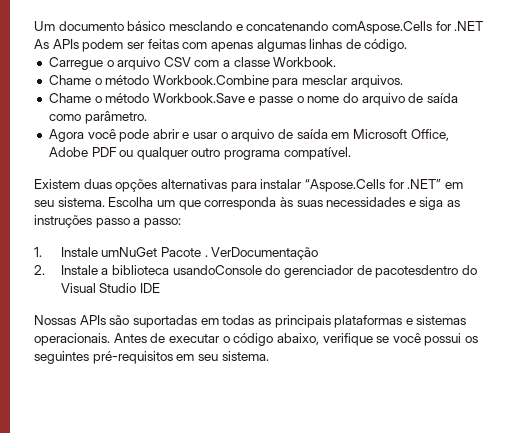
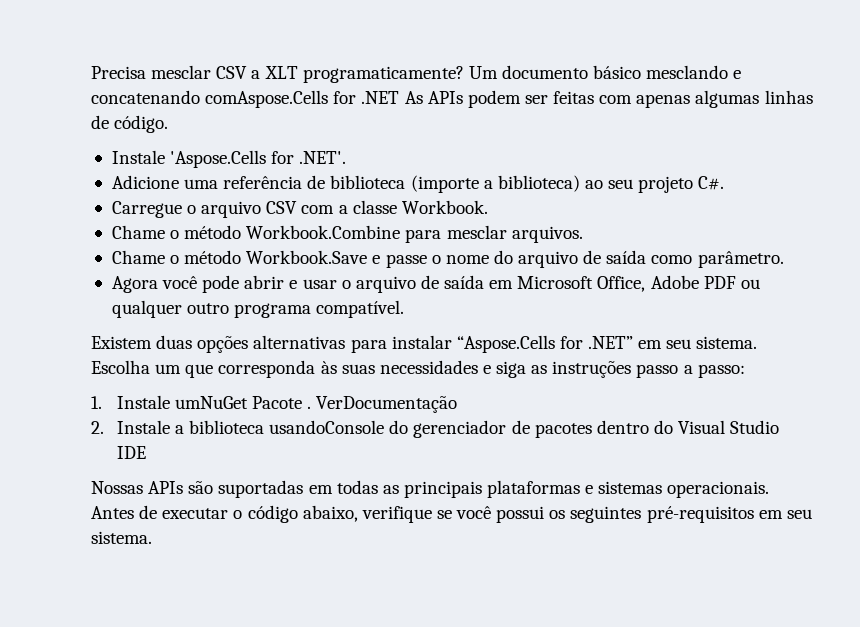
(34, 26) none -> [91,65,464,83] Precisa mesclar CSV a XLT programaticamente?
(408, 45) none -> [111,150,347,168] [111,175,725,193] // Instale 'Aspose.Cells for .NET'. // Adicione uma referência de biblioteca (importe a biblioteca) ao seu projeto C#.
[375,265,459,278] pacotesdentro -> [534,420,649,438] pacotes dentro

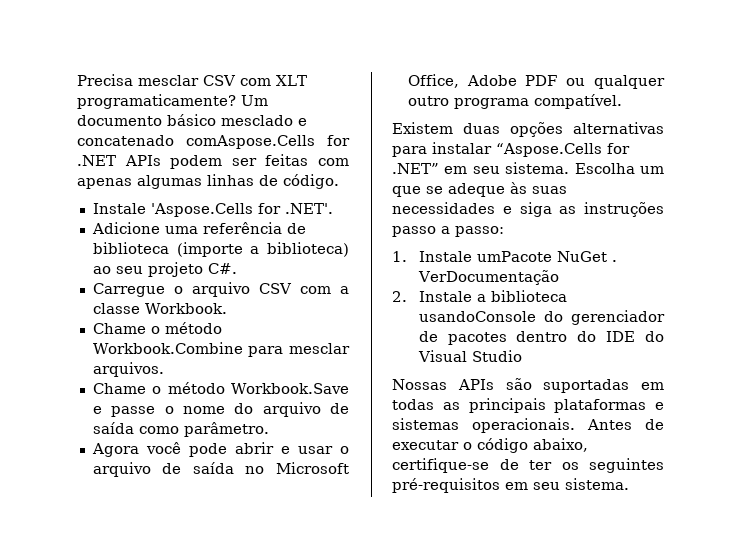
[251,70,261,79] a -> [240,78,271,86] com
[646,65,742,79] [91,90,200,104] mesclando e concatenando -> [221,115,307,126] [77,135,174,146] mesclado e concatenado
[404,91,423,104] As -> (116, 160) none
[489,280,514,289] em -> [245,466,265,474] no
[218,360,316,378] corresponda -> [426,183,505,197] se adeque
[174,396,303,409] umNuGet Pacote -> [476,251,607,262] umPacote NuGet
(673, 427) none -> [606,331,664,342] IDE do
[116,446,146,459] IDE -> (522, 356) none
[361,506,545,523] verifique se você possui -> [392,458,552,473] certifique-se de ter

